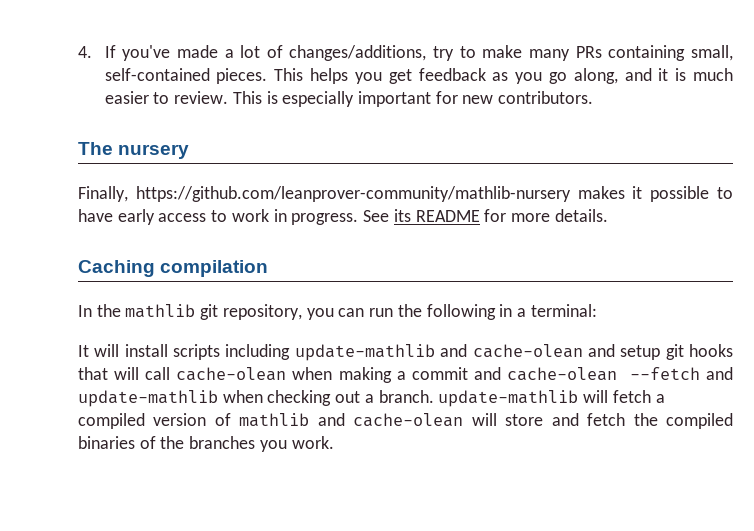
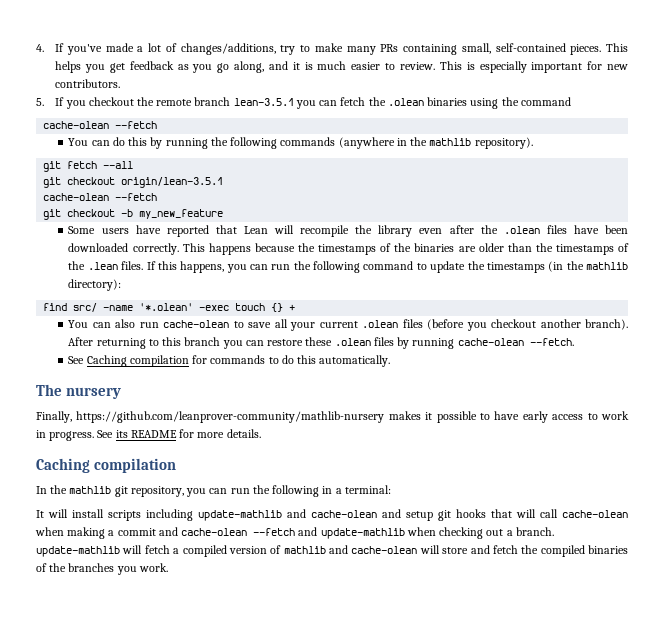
(594, 97) none -> [36,97,571,109] [43,121,158,129] [68,137,533,149] [43,161,134,172] [43,177,224,188] [43,193,158,201] [43,209,224,220] [68,225,628,237] [68,243,629,255] [68,261,628,273] [68,279,122,291] [43,303,296,312] [68,319,628,331] [68,337,574,349] [68,355,391,367] // 5. If you checkout the remote branch lean-3.5.1 you can fetch the .olean binaries using the command // cache-olean --fetch // You can do this by running the following commands (anywhere in the mathlib repository). // git fetch --all // git checkout origin/lean-3.5.1 // cache-olean --fetch // git checkout -b my_new_feature // Some users have reported that Lean will recompile the library even after the .olean files have been downloaded correctly. This happens because the timestamps of the binaries are older than the timestamps of the .lean files. If this happens, you can run the following command to update the timestamps (in the mathlib directory): // find src/ -name '*.olean' -exec touch {} + // You can also run cache-olean to save all your current .olean files (before you checkout another branch). After returning to this branch you can restore these .olean files by running cache-olean --fetch. // See Caching compilation for commands to do this automatically.

